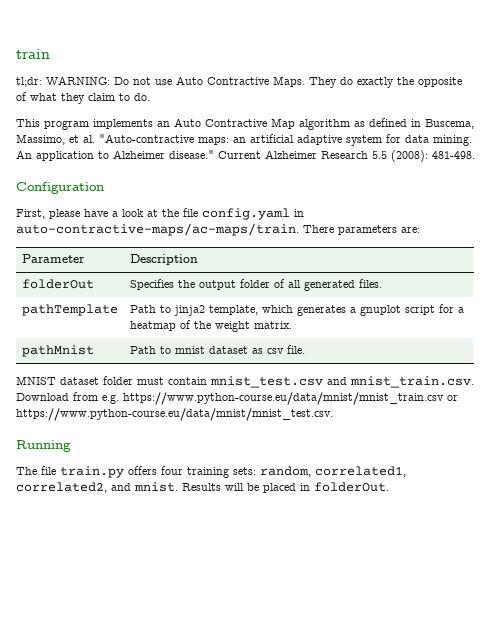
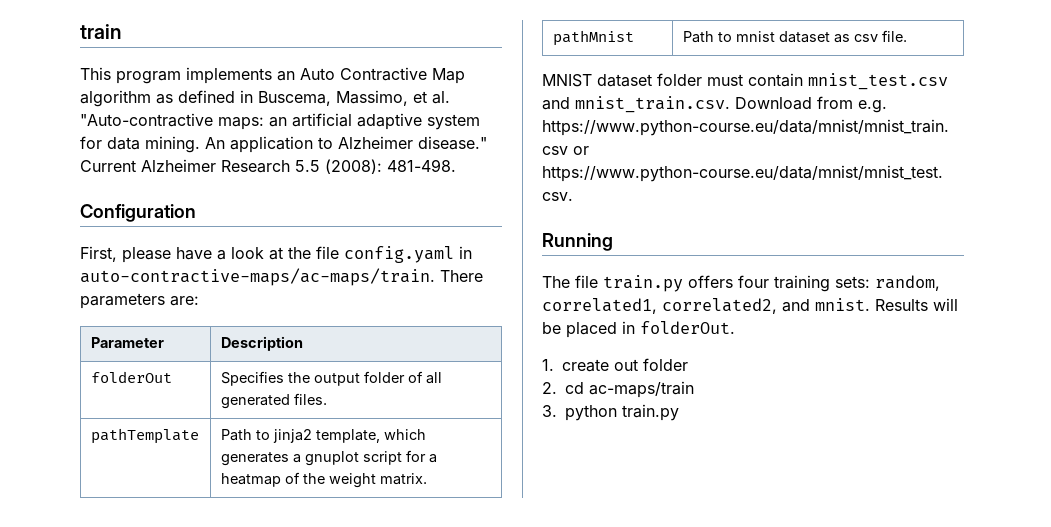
[16,76,462,88] [16,92,150,104] // tl;dr: WARNING: Do not use Auto Contractive Maps. They do exactly the opposite of what they claim to do. -> (121, 31) none
(389, 487) none -> [542,358,689,372] [542,381,694,398] [542,404,679,421] // 1. create out folder // 2. cd ac-maps/train // 3. python train.py

